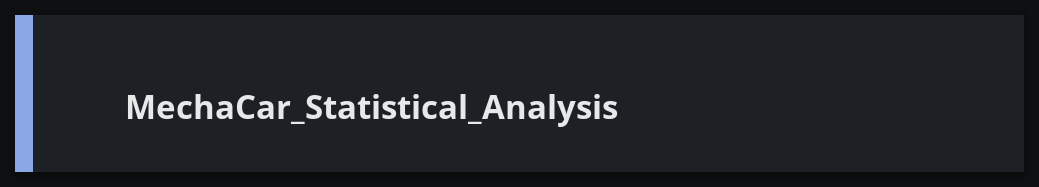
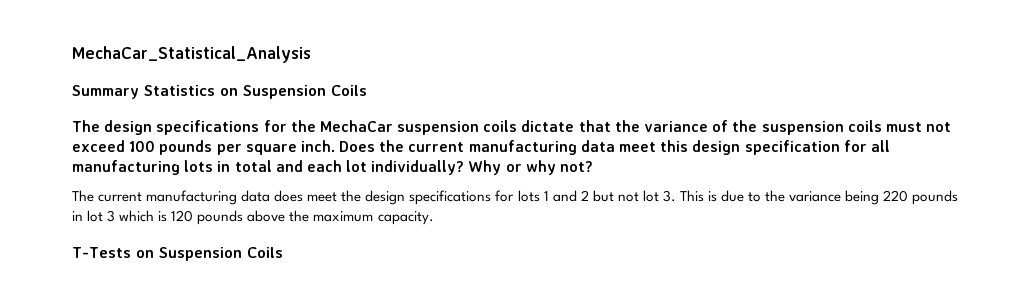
(618, 110) none -> [72,85,367,99] [72,120,952,135] [72,140,890,155] [72,160,594,175] [72,190,959,205] [72,210,434,225] [72,247,283,261] // Summary Statistics on Suspension Coils // The design specifications for the MechaCar suspension coils dictate that the variance of the suspension coils must not exceed 100 pounds per square inch. Does the current manufacturing data meet this design specification for all manufacturing lots in total and each lot individually? Why or why not? // The current manufacturing data does meet the design specifications for lots 1 and 2 but not lot 3. This is due to the variance being 220 pounds in lot 3 which is 120 pounds above the maximum capacity. // T-Tests on Suspension Coils

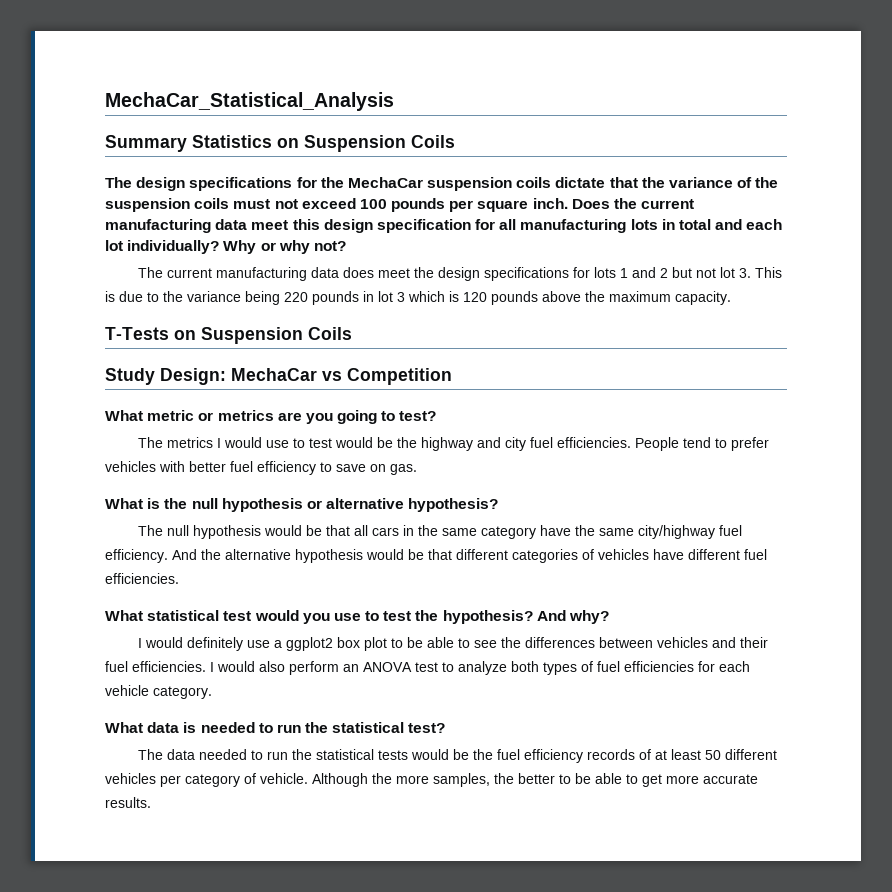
(283, 252) none -> [105,368,452,385] [105,410,437,424] [138,437,770,451] [105,461,417,475] [105,498,499,512] [138,525,743,539] [105,549,767,563] [105,573,179,584] [105,610,610,624] [138,637,769,651] [105,661,750,675] [105,685,212,699] [105,722,446,733] [138,749,778,763] [105,773,758,787] [105,797,151,808] // Study Design: MechaCar vs Competition // What metric or metrics are you going to test? // The metrics I would use to test would be the highway and city fuel efficiencies. People tend to prefer vehicles with better fuel efficiency to save on gas. // What is the null hypothesis or alternative hypothesis? // The null hypothesis would be that all cars in the same category have the same city/highway fuel efficiency. And the alternative hypothesis would be that different categories of vehicles have different fuel efficiencies. // What statistical test would you use to test the hypothesis? And why? // I would definitely use a ggplot2 box plot to be able to see the differences between vehicles and their fuel efficiencies. I would also perform an ANOVA test to analyze both types of fuel efficiencies for each vehicle category. // What data is needed to run the statistical test? // The data needed to run the statistical tests would be the fuel efficiency records of at least 50 different vehicles per category of vehicle. Although the more samples, the better to be able to get more accurate results.

